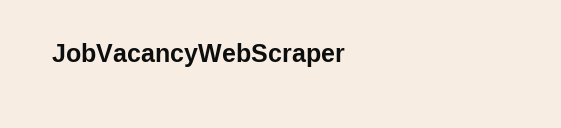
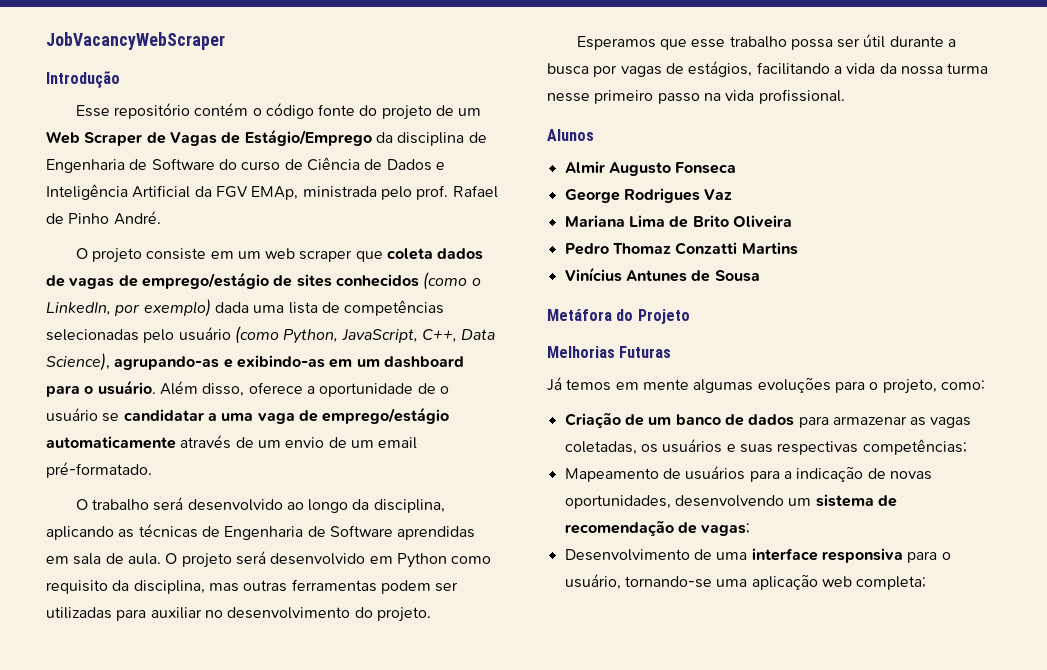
(345, 55) none -> [46,71,120,88] [75,103,482,120] [46,129,487,146] [46,157,445,173] [46,184,498,200] [46,211,161,225] [75,248,484,263] [46,272,481,290] [46,299,445,317] [46,326,496,344] [46,353,464,371] [46,380,449,397] [46,407,450,424] [46,435,418,449] [46,462,152,478] [75,497,445,513] [46,524,476,540] [46,551,492,568] [46,579,459,594] [46,607,431,622] [576,34,957,50] [547,61,989,77] [547,89,845,104] [547,129,594,141] [564,161,737,176] [564,188,733,203] [564,215,792,228] [564,242,798,255] [564,267,760,282] [547,309,690,324] [547,346,672,358] [547,377,985,394] [564,412,972,428] [564,439,967,455] [564,466,932,482] [564,494,897,509] [564,520,751,536] [564,548,951,563] [564,574,927,590] // Introdução // Esse repositório contém o código fonte do projeto de um Web Scraper de Vagas de Estágio/Emprego da disciplina de Engenharia de Software do curso de Ciência de Dados e Inteligência Artificial da FGV EMAp, ministrada pelo prof. Rafael de Pinho André. // O projeto consiste em um web scraper que coleta dados de vagas de emprego/estágio de sites conhecidos (como o LinkedIn, por exemplo) dada uma lista de competências selecionadas pelo usuário (como Python, JavaScript, C++, Data Science), agrupando-as e exibindo-as em um dashboard para o usuário. Além disso, oferece a oportunidade de o usuário se candidatar a uma vaga de emprego/estágio automaticamente através de um envio de um email pré-formatado. // O trabalho será desenvolvido ao longo da disciplina, aplicando as técnicas de Engenharia de Software aprendidas em sala de aula. O projeto será desenvolvido em Python como requisito da disciplina, mas outras ferramentas podem ser utilizadas para auxiliar no desenvolvimento do projeto. // Esperamos que esse trabalho possa ser útil durante a busca por vagas de estágios, facilitando a vida da nossa turma nesse primeiro passo na vida profissional. // Alunos // Almir Augusto Fonseca // George Rodrigues Vaz // Mariana Lima de Brito Oliveira // Pedro Thomaz Conzatti Martins // Vinícius Antunes de Sousa // Metáfora do Projeto // Melhorias Futuras // Já temos em mente algumas evoluções para o projeto, como: // Criação de um banco de dados para armazenar as vagas coletadas, os usuários e suas respectivas competências; // Mapeamento de usuários para a indicação de novas oportunidades, desenvolvendo um sistema de recomendação de vagas; // Desenvolvimento de uma interface responsiva para o usuário, tornando-se uma aplicação web completa;

